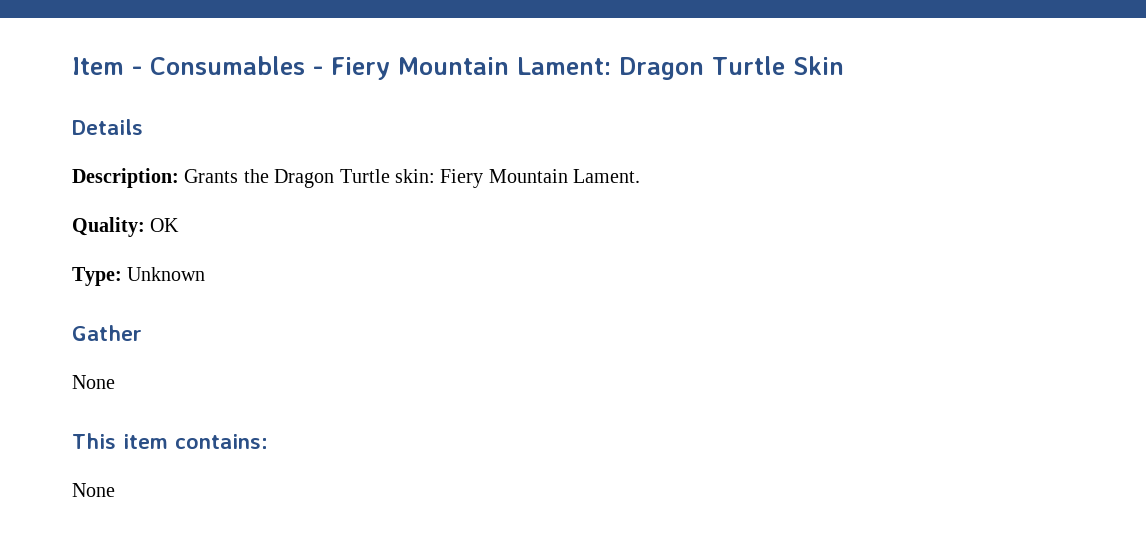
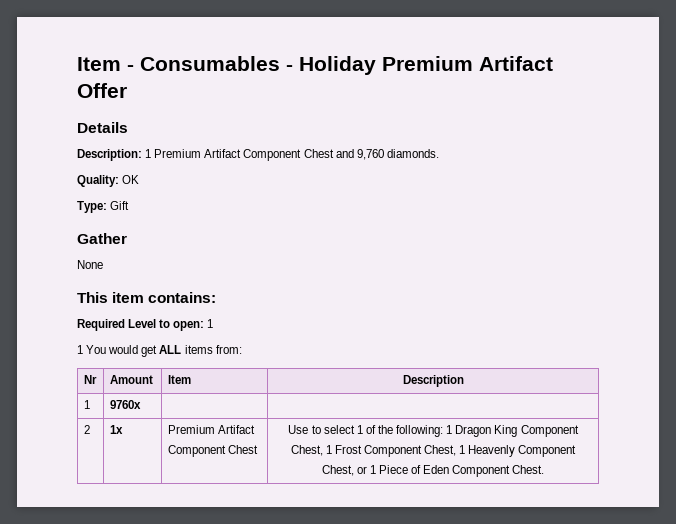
[331,56,844,80] [72,119,143,135] [72,168,641,188] Fiery Mountain Lament: Dragon Turtle Skin // Details // Description: Grants the Dragon Turtle skin: Fiery Mountain Lament. -> [299,56,553,75] [77,83,127,98] [77,122,128,133] [77,149,439,161] Holiday Premium Artifact Offer // Details // Description: 1 Premium Artifact Component Chest and 9,760 diamonds.
[127,267,206,281] Unknown -> [110,201,130,210] Gift
[72,483,115,497] // None -> [77,319,214,331] [77,345,242,357] [83,375,97,384] [109,375,153,384] [167,375,191,384] [402,375,464,387] [83,400,90,409] [109,400,141,409] [83,425,90,434] [109,425,123,434] [167,425,255,434] [167,445,258,457] [288,425,579,437] [290,445,577,457] [321,465,545,477] // Required Level to open: 1 // 1 You would get ALL items from: // Nr | Amount | Item | Description // 1 | 9760x | | // 2 | 1x | Premium Artifact Component Chest | Use to select 1 of the following: 1 Dragon King Component Chest, 1 Frost Component Chest, 1 Heavenly Component Chest, or 1 Piece of Eden Component Chest.

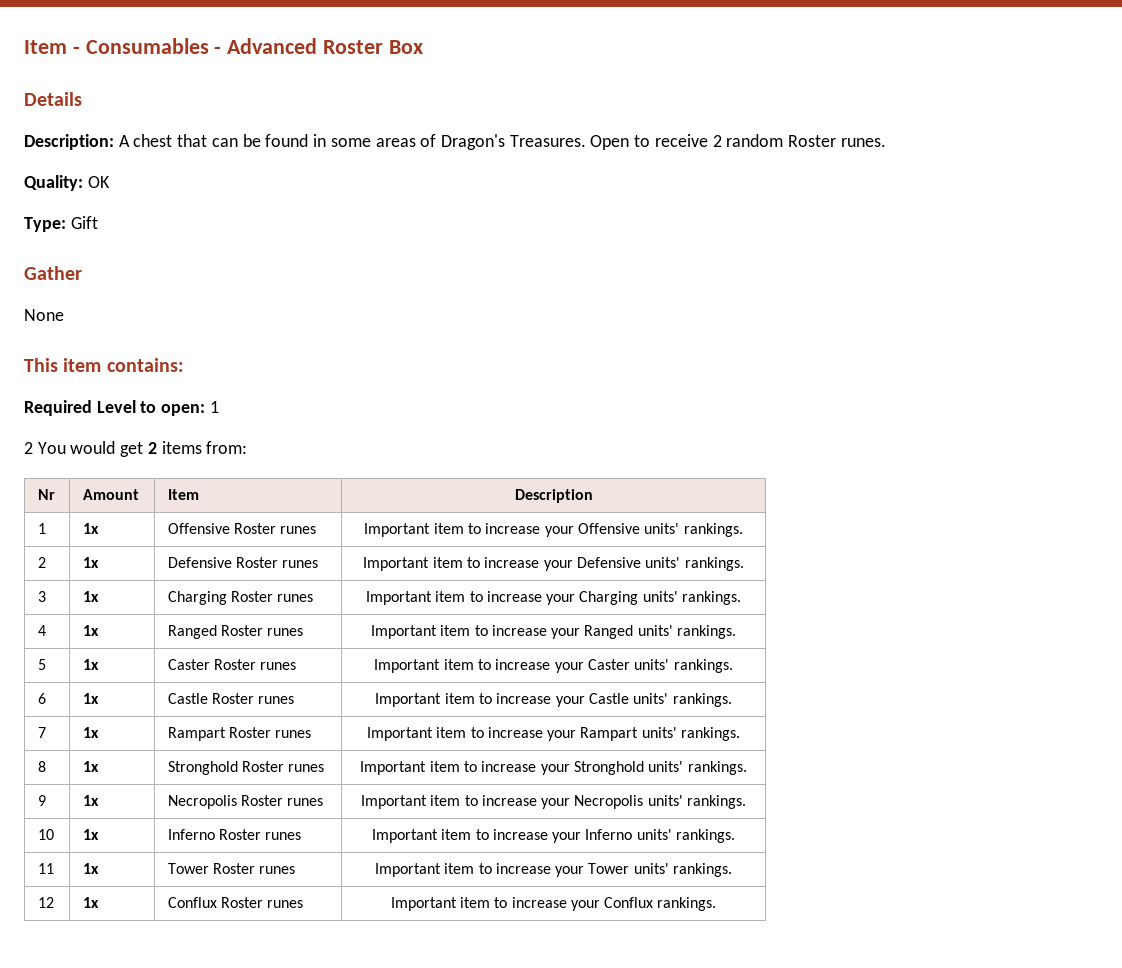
[299,56,553,75] [77,83,127,98] [77,122,128,133] [77,149,439,161] Holiday Premium Artifact Offer // Details // Description: 1 Premium Artifact Component Chest and 9,760 diamonds. -> [227,38,423,54] [24,92,82,106] [24,134,886,150] Advanced Roster Box // Details // Description: A chest that can be found in some areas of Dragon's Treasures. Open to receive 2 random Roster runes.
[77,345,83,354] 1 -> [24,442,33,454] 2
[159,345,182,354] ALL -> [147,442,157,454] 2
[109,400,141,409] [83,425,90,434] [109,425,123,434] [167,425,255,434] [167,445,258,457] [288,425,579,437] [290,445,577,457] [321,465,545,477] 9760x | | // 2 | 1x | Premium Artifact Component Chest | Use to select 1 of the following: 1 Dragon King Component Chest, 1 Frost Component Chest, 1 Heavenly Component Chest, or 1 Piece of Eden Component Chest. -> [82,523,99,534] [167,523,317,534] [364,523,743,537] [37,557,46,568] [82,557,99,568] [167,557,319,568] [363,557,744,571] [37,591,46,602] [82,591,99,602] [167,591,314,605] [365,591,742,605] [37,625,46,636] [82,625,99,636] [167,625,304,639] [370,625,737,639] [37,659,46,670] [82,659,99,670] [167,659,297,670] [374,659,733,673] [37,693,46,704] [82,693,99,704] [167,693,295,704] [375,693,732,707] [37,727,46,738] [82,727,99,738] [167,727,312,741] [366,727,741,741] [37,761,46,772] [82,761,99,772] [167,761,325,775] [360,761,747,775] [37,795,46,806] [82,795,99,806] [167,795,324,809] [360,795,747,809] [37,829,54,840] [82,829,99,840] [167,829,302,840] [371,829,736,843] [37,863,54,874] [82,863,99,874] [167,863,296,874] [374,863,733,877] [37,897,54,908] [82,897,99,908] [167,897,304,908] [390,897,717,911] 1x | Offensive Roster runes | Important item to increase your Offensive units' rankings. // 2 | 1x | Defensive Roster runes | Important item to increase your Defensive units' rankings. // 3 | 1x | Charging Roster runes | Important item to increase your Charging units' rankings. // 4 | 1x | Ranged Roster runes | Important item to increase your Ranged units' rankings. // 5 | 1x | Caster Roster runes | Important item to increase your Caster units' rankings. // 6 | 1x | Castle Roster runes | Important item to increase your Castle units' rankings. // 7 | 1x | Rampart Roster runes | Important item to increase your Rampart units' rankings. // 8 | 1x | Stronghold Roster runes | Important item to increase your Stronghold units' rankings. // 9 | 1x | Necropolis Roster runes | Important item to increase your Necropolis units' rankings. // 10 | 1x | Inferno Roster runes | Important item to increase your Inferno units' rankings. // 11 | 1x | Tower Roster runes | Important item to increase your Tower units' rankings. // 12 | 1x | Conflux Roster runes | Important item to increase your Conflux rankings.

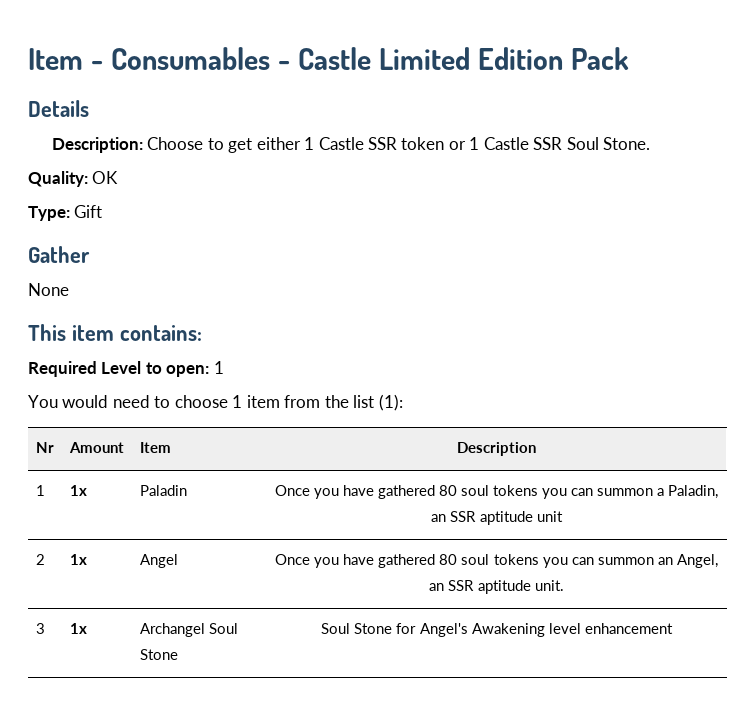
[227,38,423,54] [24,92,82,106] [24,134,886,150] Advanced Roster Box // Details // Description: A chest that can be found in some areas of Dragon's Treasures. Open to receive 2 random Roster runes. -> [297,47,629,70] [28,100,89,117] [51,137,651,153] Castle Limited Edition Pack // Details // Description: Choose to get either 1 Castle SSR token or 1 Castle SSR Soul Stone.
[24,442,33,454] 2 -> (224, 367) none
[120,441,248,457] get 2 items from: -> [112,394,403,411] need to choose 1 item from the list (1):
[167,523,317,534] [364,523,743,537] [37,557,46,568] [82,557,99,568] [167,557,319,568] [363,557,744,571] [37,591,46,602] [82,591,99,602] [167,591,314,605] [365,591,742,605] [37,625,46,636] [82,625,99,636] [167,625,304,639] [370,625,737,639] [37,659,46,670] [82,659,99,670] [167,659,297,670] [374,659,733,673] [37,693,46,704] [82,693,99,704] [167,693,295,704] [375,693,732,707] [37,727,46,738] [82,727,99,738] [167,727,312,741] [366,727,741,741] [37,761,46,772] [82,761,99,772] [167,761,325,775] [360,761,747,775] [37,795,46,806] [82,795,99,806] [167,795,324,809] [360,795,747,809] [37,829,54,840] [82,829,99,840] [167,829,302,840] [371,829,736,843] [37,863,54,874] [82,863,99,874] [167,863,296,874] [374,863,733,877] [37,897,54,908] [82,897,99,908] [167,897,304,908] [390,897,717,911] Offensive Roster runes | Important item to increase your Offensive units' rankings. // 2 | 1x | Defensive Roster runes | Important item to increase your Defensive units' rankings. // 3 | 1x | Charging Roster runes | Important item to increase your Charging units' rankings. // 4 | 1x | Ranged Roster runes | Important item to increase your Ranged units' rankings. // 5 | 1x | Caster Roster runes | Important item to increase your Caster units' rankings. // 6 | 1x | Castle Roster runes | Important item to increase your Castle units' rankings. // 7 | 1x | Rampart Roster runes | Important item to increase your Rampart units' rankings. // 8 | 1x | Stronghold Roster runes | Important item to increase your Stronghold units' rankings. // 9 | 1x | Necropolis Roster runes | Important item to increase your Necropolis units' rankings. // 10 | 1x | Inferno Roster runes | Important item to increase your Inferno units' rankings. // 11 | 1x | Tower Roster runes | Important item to increase your Tower units' rankings. // 12 | 1x | Conflux Roster runes | Important item to increase your Conflux rankings. -> [139,485,187,496] [274,485,719,499] [431,511,563,525] [35,554,45,565] [69,554,87,565] [139,554,178,568] [275,554,718,568] [429,580,564,594] [35,623,45,634] [69,623,87,634] [139,623,238,637] [139,649,178,660] [321,623,673,637] Paladin | Once you have gathered 80 soul tokens you can summon a Paladin, an SSR aptitude unit // 2 | 1x | Angel | Once you have gathered 80 soul tokens you can summon an Angel, an SSR aptitude unit. // 3 | 1x | Archangel Soul Stone | Soul Stone for Angel's Awakening level enhancement

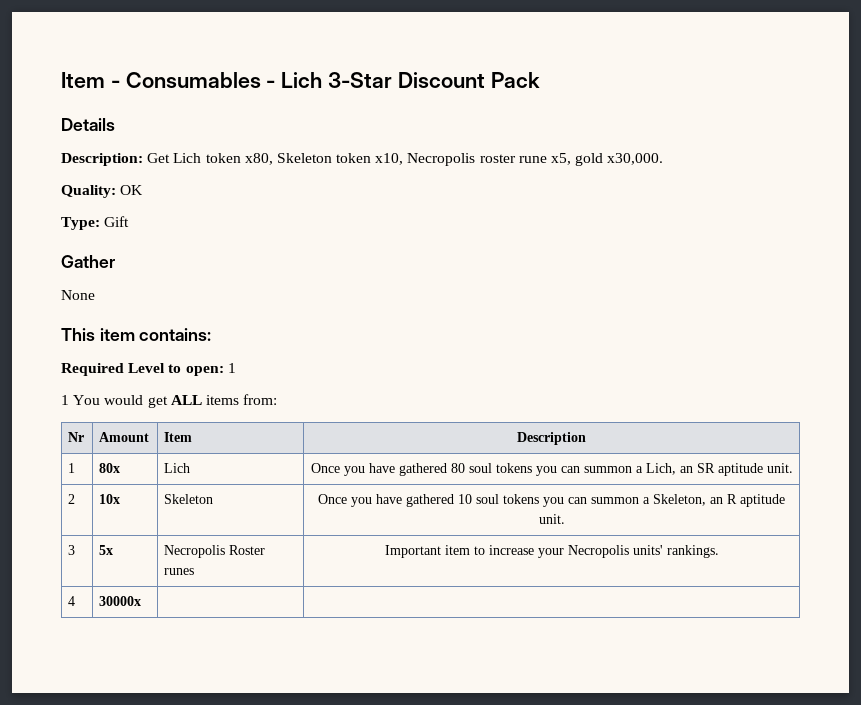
[297,47,563,70] Castle Limited Edition -> [281,72,485,88] Lich 3-Star Discount
[147,137,651,153] Choose to get either 1 Castle SSR token or 1 Castle SSR Soul Stone. -> [147,153,664,166] Get Lich token x80, Skeleton token x10, Necropolis roster rune x5, gold x30,000.
(224, 367) none -> [61,395,69,405] 1
[112,394,403,411] need to choose 1 item from the list (1): -> [147,394,278,408] get ALL items from:
[69,485,87,496] [139,485,187,496] 1x | Paladin -> [99,463,121,473] [164,463,191,473] 80x | Lich
[668,485,719,499] [431,511,563,525] Paladin, an SSR aptitude unit -> [645,463,793,476] Lich, an SR aptitude unit.
[69,554,87,565] [139,554,178,568] [275,554,718,568] [429,580,475,591] 1x | Angel | Once you have gathered 80 soul tokens you can summon an Angel, an SSR -> [99,494,121,504] [164,494,214,504] [318,494,737,507] 10x | Skeleton | Once you have gathered 10 soul tokens you can summon a Skeleton, an R
[69,623,87,634] [139,623,238,637] [139,649,178,660] [321,623,673,637] 1x | Archangel Soul Stone | Soul Stone for Angel's Awakening level enhancement -> [99,545,114,555] [164,545,266,558] [164,568,195,575] [384,545,719,558] [68,596,76,606] [99,596,142,606] 5x | Necropolis Roster runes | Important item to increase your Necropolis units' rankings. // 4 | 30000x | |

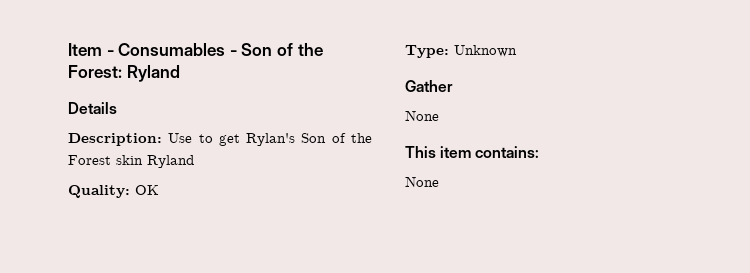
[281,72,540,88] [61,118,115,131] [61,153,664,166] Lich 3-Star Discount Pack // Details // Description: Get Lich token x80, Skeleton token x10, Necropolis roster rune x5, gold x30,000. -> [241,43,323,56] [68,65,180,82] [68,102,117,114] [68,133,372,146] [68,155,194,168] Son of the Forest: Ryland // Details // Description: Use to get Rylan's Son of the Forest skin Ryland
[104,216,130,227] Gift -> [454,45,517,57] Unknown
[61,363,236,376] [61,394,278,408] [68,432,85,442] [99,432,150,442] [164,432,193,442] [517,432,586,445] [68,463,76,473] [99,463,121,473] [164,463,191,473] [310,463,793,476] [68,494,76,504] [99,494,121,504] [164,494,214,504] [318,494,785,507] [538,514,565,524] [68,545,76,555] [99,545,114,555] [164,545,266,558] [164,568,195,575] [384,545,719,558] [68,596,76,606] [99,596,142,606] // Required Level to open: 1 // 1 You would get ALL items from: // Nr | Amount | Item | Description // 1 | 80x | Lich | Once you have gathered 80 soul tokens you can summon a Lich, an SR aptitude unit. // 2 | 10x | Skeleton | Once you have gathered 10 soul tokens you can summon a Skeleton, an R aptitude unit. // 3 | 5x | Necropolis Roster runes | Important item to increase your Necropolis units' rankings. // 4 | 30000x | | -> [405,176,439,187] // None

